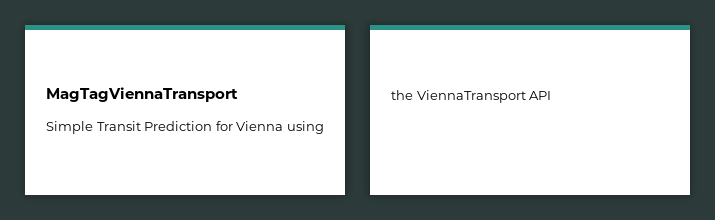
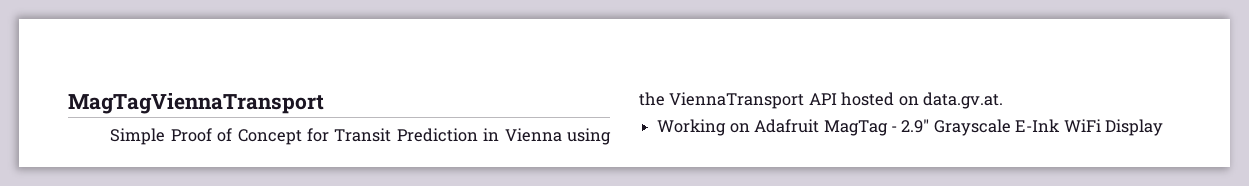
(93, 127) none -> [170,128,330,145] Proof of Concept for
[215,121,233,131] for -> [483,128,500,141] in
(552, 95) none -> [841,92,1004,109] [657,119,1164,136] hosted on data.gv.at. // Working on Adafruit MagTag - 2.9" Grayscale E-Ink WiFi Display

